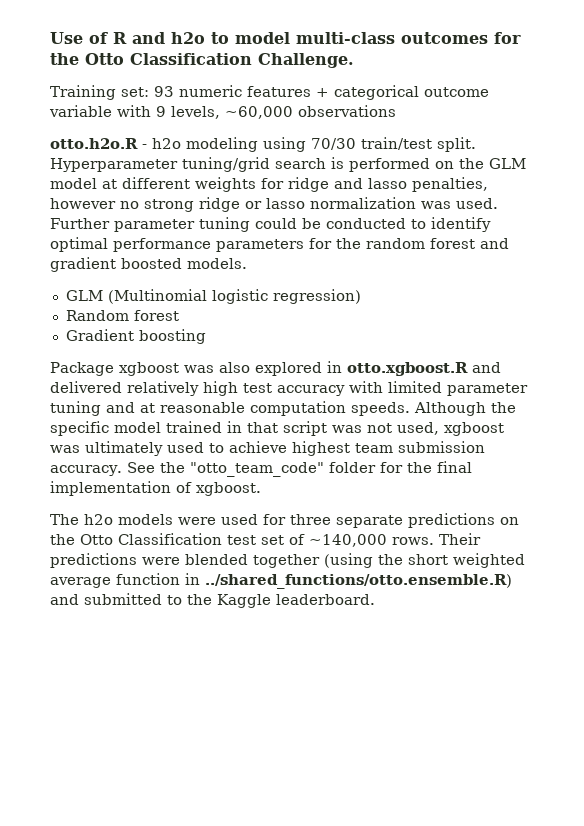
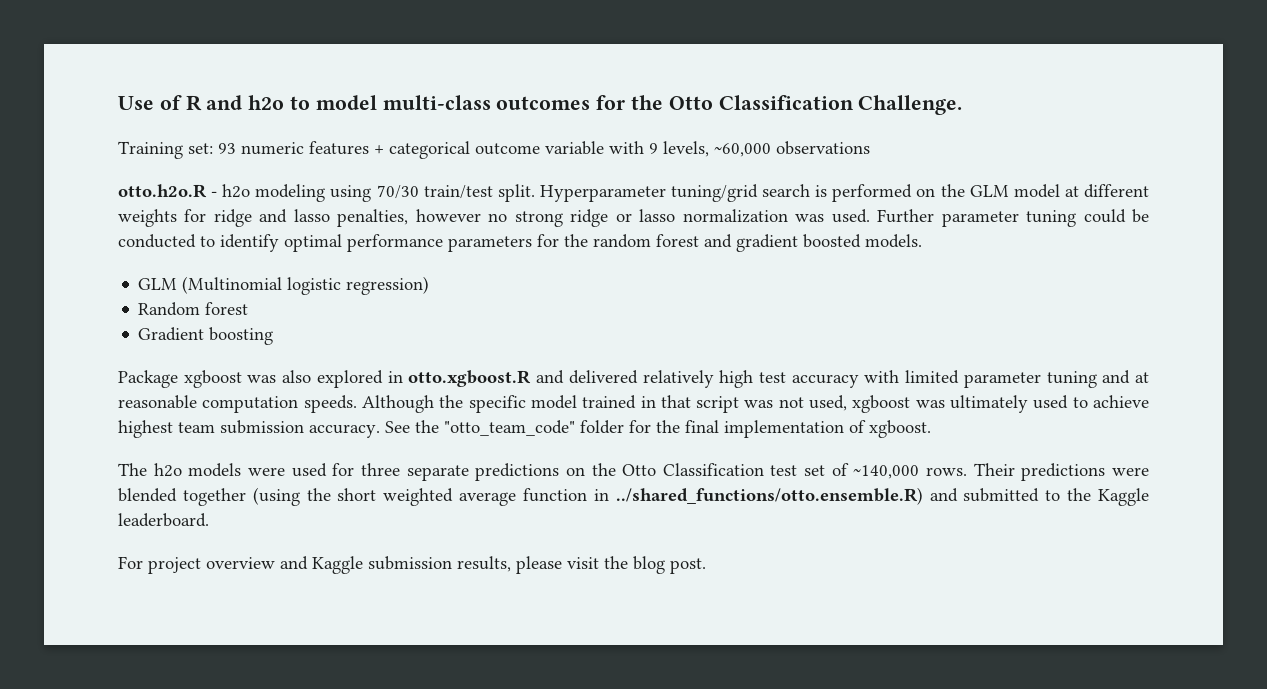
(375, 599) none -> [118,556,706,574] // For project overview and Kaggle submission results, please visit the blog post.

